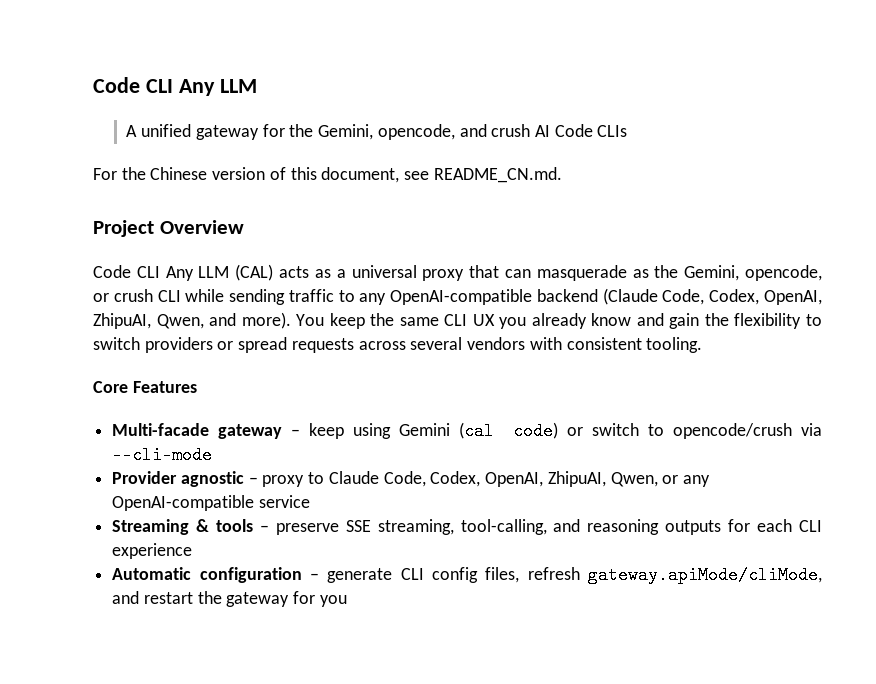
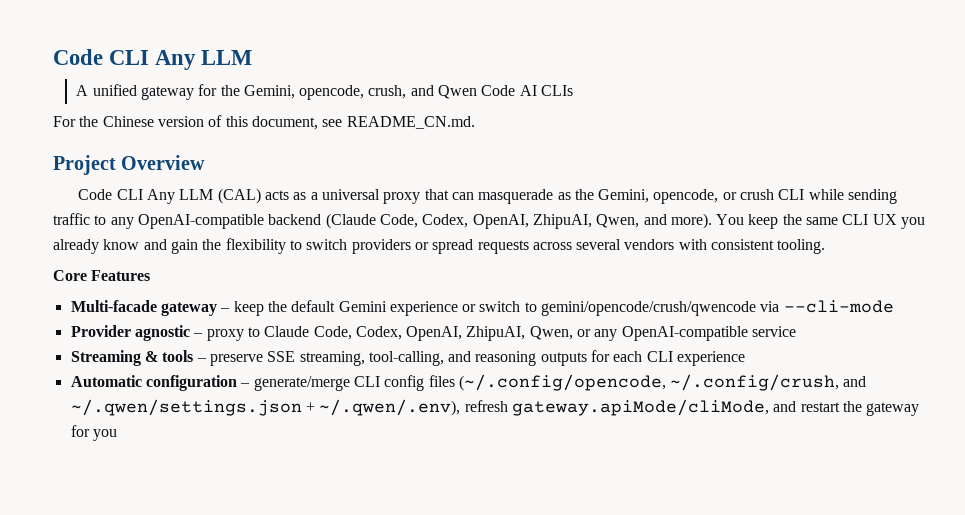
[459,124,593,137] and crush AI Code -> [368,85,537,99] crush, and Qwen Code AI
[353,422,559,440] using Gemini (cal code) -> [267,300,458,316] the default Gemini experience
[673,423,793,439] opencode/crush -> [541,301,757,316] gemini/opencode/crush/qwencode
[327,568,393,583] generate -> [253,376,350,391] generate/merge
[485,567,520,583] files, -> [428,374,867,391] [70,399,461,416] files (~/.config/opencode, ~/.config/crush, and ~/.qwen/settings.json + ~/.qwen/.env),

